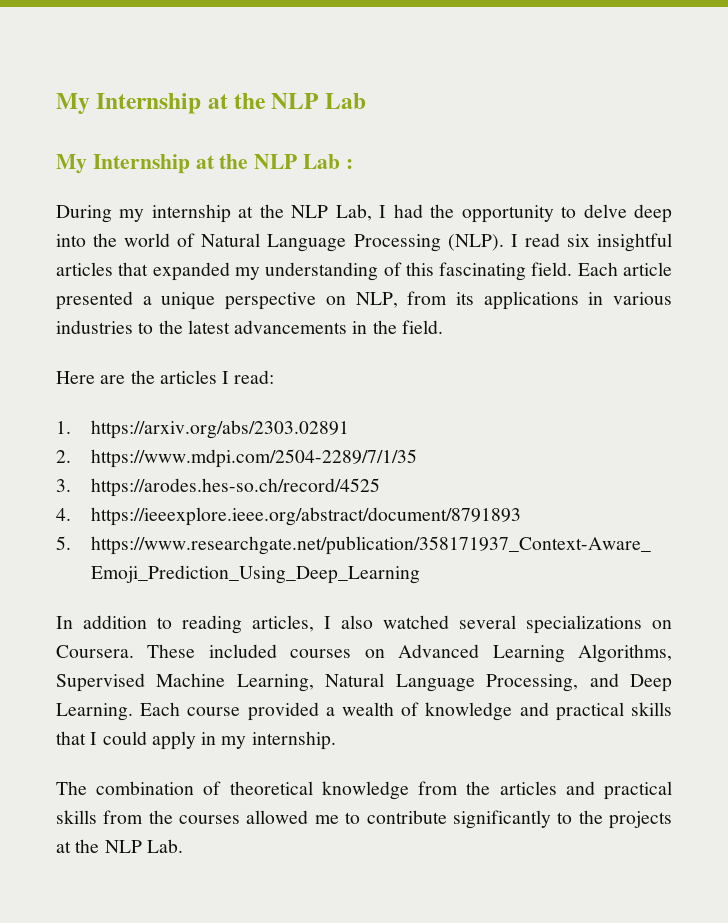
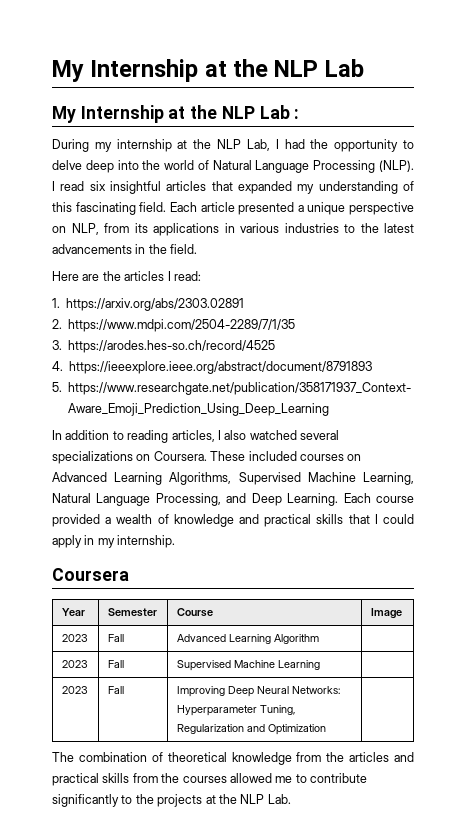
(336, 740) none -> [52,568,129,581] [61,608,85,616] [107,608,157,617] [176,608,213,617] [370,608,402,619] [61,634,88,642] [107,634,124,642] [176,634,319,644] [61,660,88,668] [107,660,124,668] [176,660,320,671] [61,686,88,694] [107,686,124,694] [176,686,340,697] [176,705,295,716] [176,724,326,735] // Coursera // Year | Semester | Course | Image // 2023 | Fall | Advanced Learning Algorithm | // 2023 | Fall | Supervised Machine Learning | // 2023 | Fall | Improving Deep Neural Networks: Hyperparameter Tuning, Regularization and Optimization |

